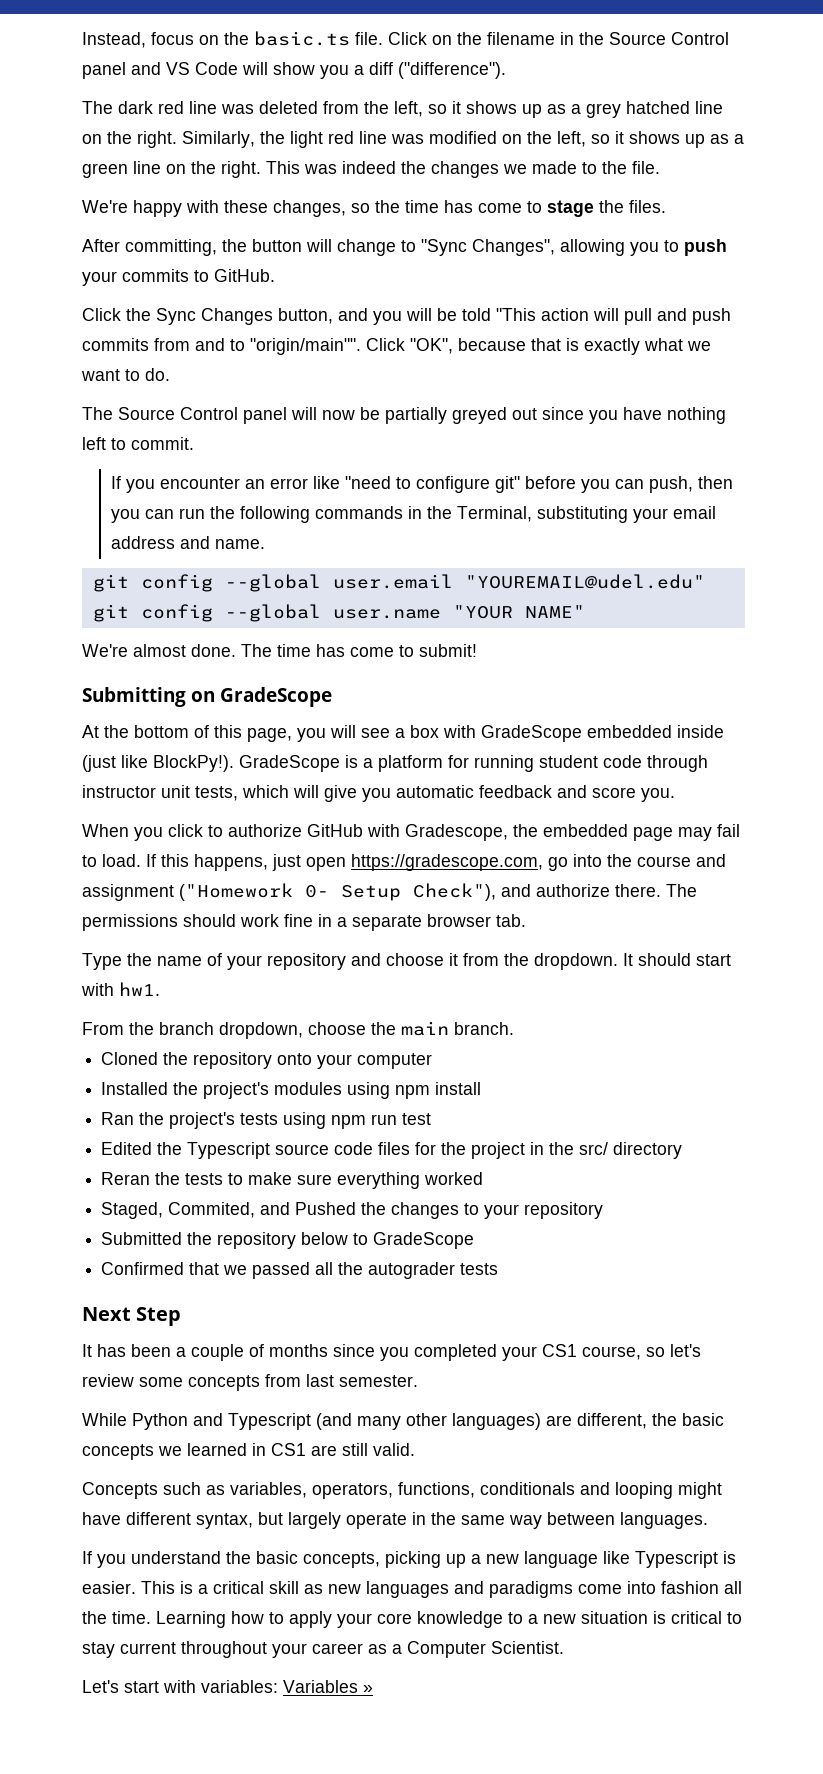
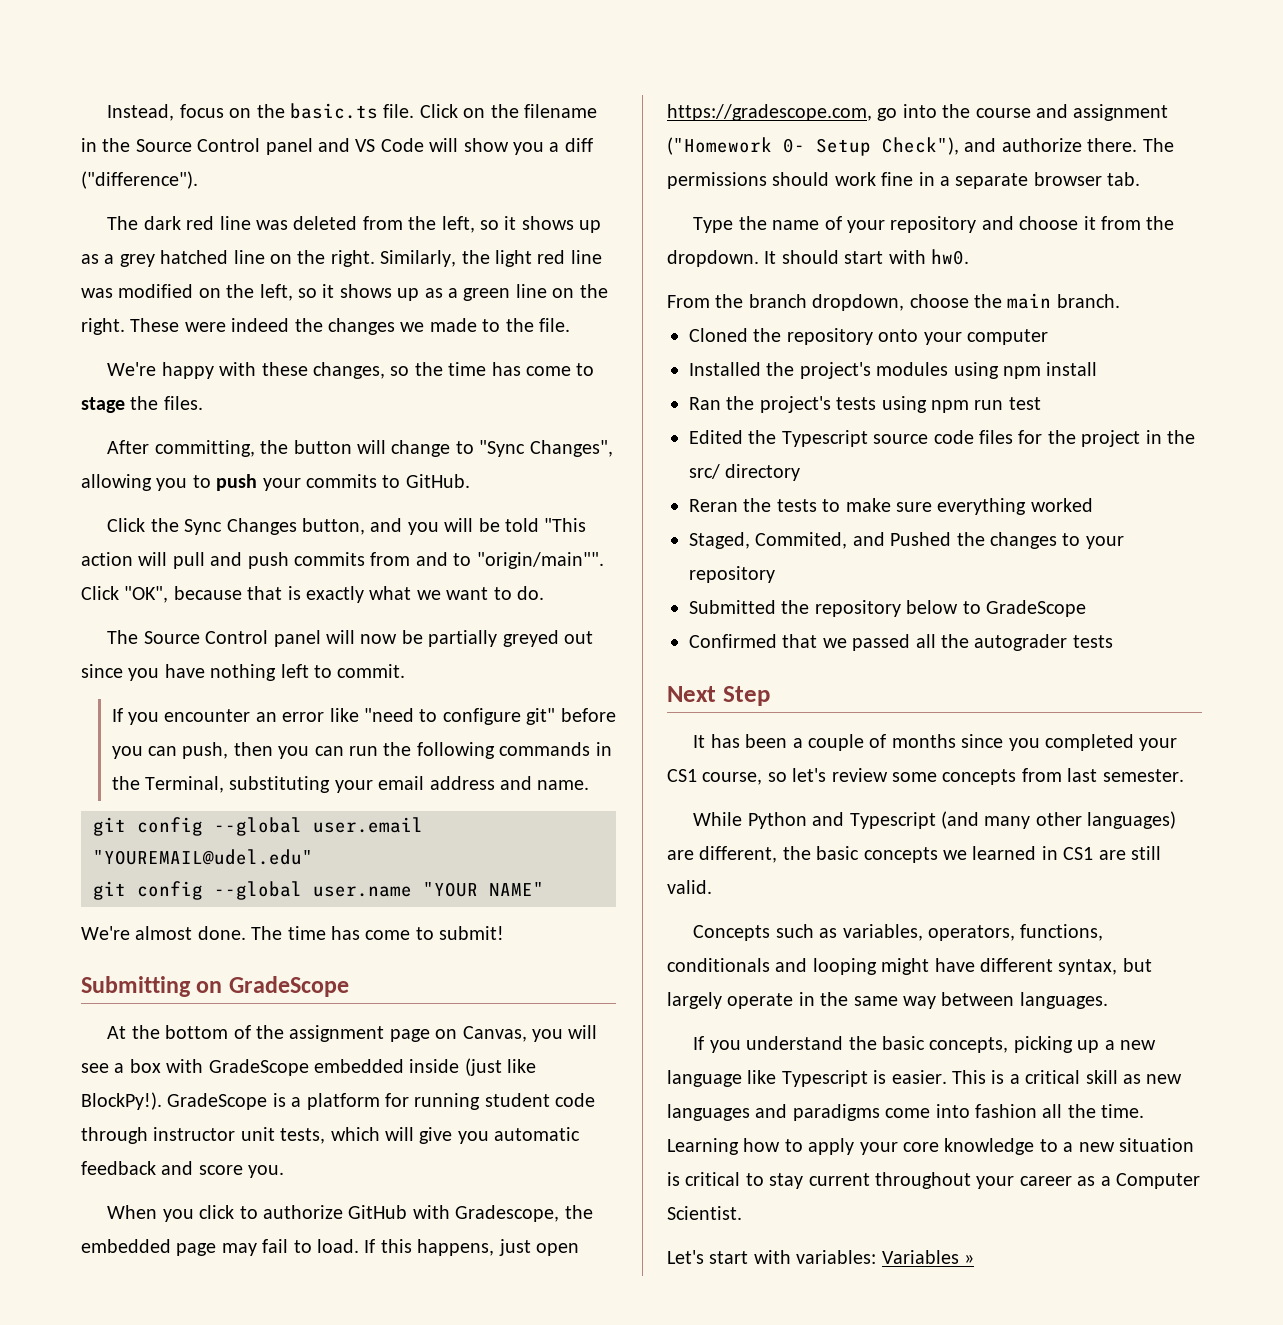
[266,161,337,174] This was -> [130,318,226,332] These were
[214,725,292,742] this page, -> [255,1025,527,1042] the assignment page on Canvas,
[119,982,160,996] hw1. -> [931,249,969,265] hw0.

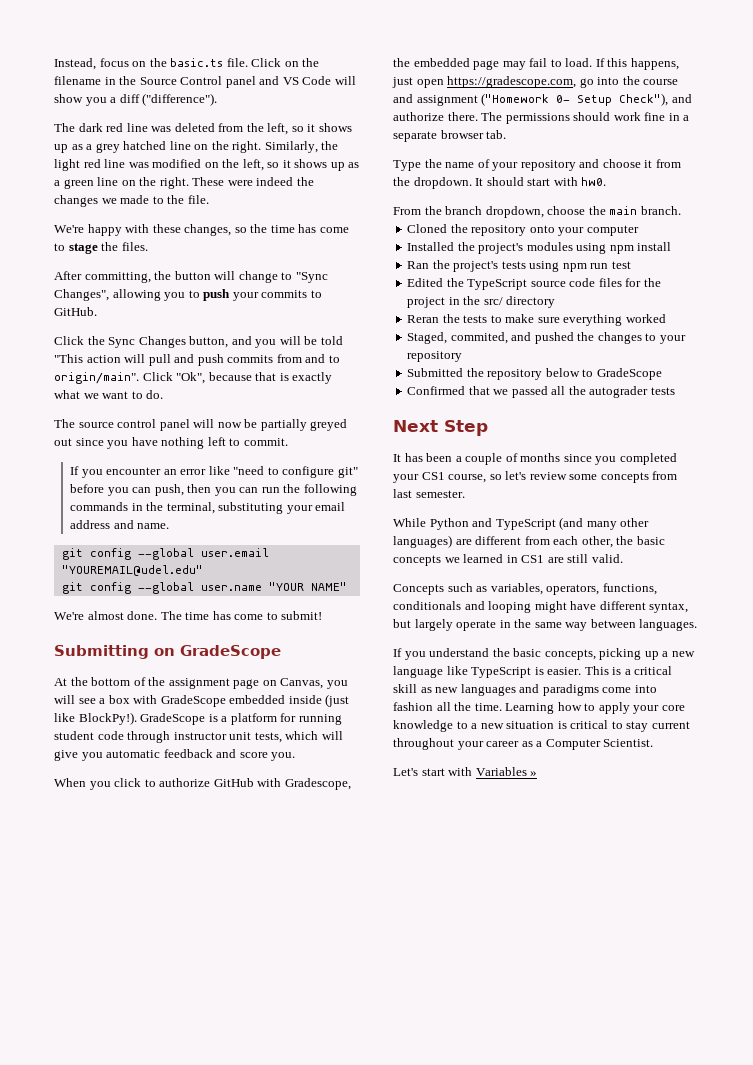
[476,552,604,569] [81,586,169,603] "origin/main"". Click "OK", -> [54,372,206,384] origin/main". Click "Ok",
[143,630,269,644] Source Control -> [78,419,157,428] source control
[144,776,224,793] Terminal, -> [166,502,215,514] terminal,
[781,430,868,447] Typescript -> [467,279,528,290] TypeScript
[755,532,952,549] Commited, and Pushed -> [450,332,574,344] commited, and pushed
[849,812,936,829] Typescript -> [495,519,556,530] TypeScript
[699,846,778,863] different, -> [475,536,613,548] different from each other,
[781,1070,868,1087] Typescript -> [471,667,532,678] TypeScript
[796,1250,877,1264] variables: -> (473, 771) none

